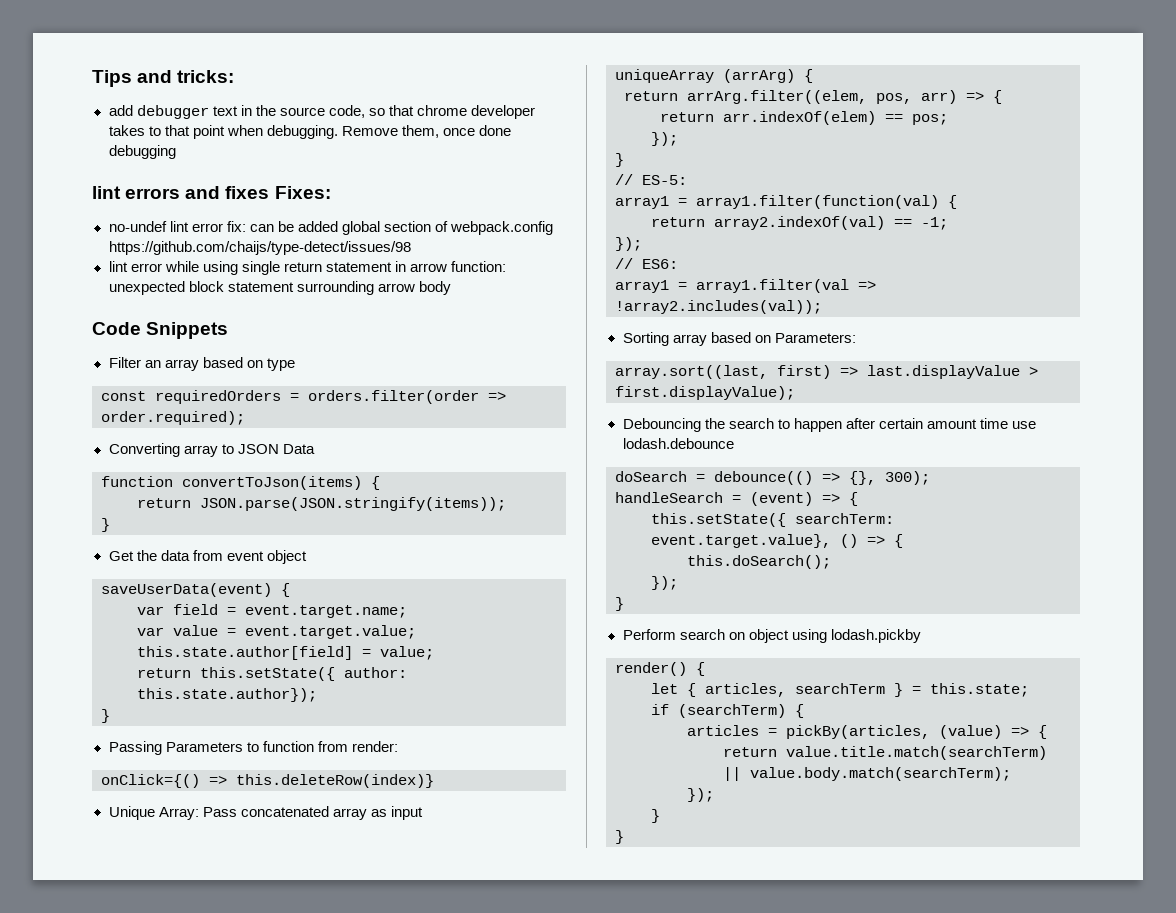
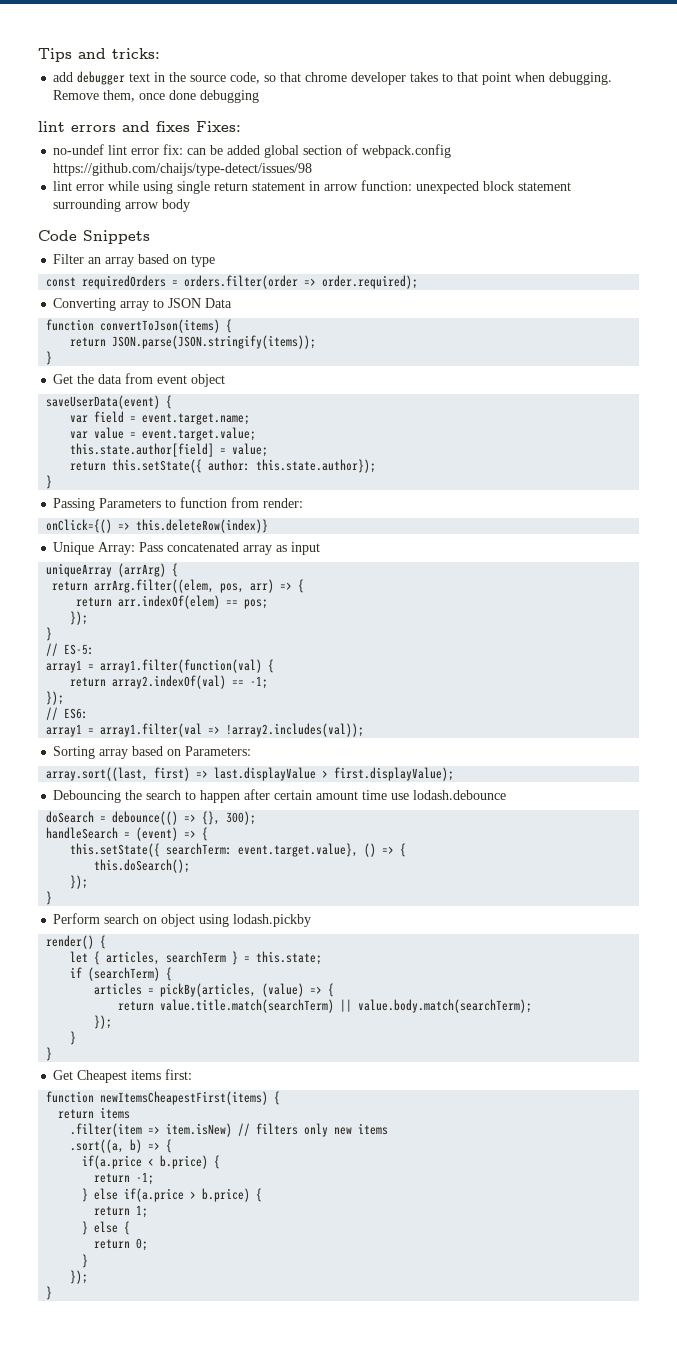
(624, 837) none -> [53,1069,193,1083] [46,1091,281,1105] [58,1107,131,1119] [70,1123,389,1137] [70,1139,173,1153] [82,1155,221,1169] [94,1172,155,1185] [82,1188,263,1202] [94,1205,149,1218] [82,1221,131,1235] [94,1238,149,1251] [82,1254,89,1268] [70,1270,89,1284] [46,1286,53,1300] // Get Cheapest items first: // function newItemsCheapestFirst(items) { // return items // .filter(item => item.isNew) // filters only new items // .sort((a, b) => { // if(a.price < b.price) { // return -1; // } else if(a.price > b.price) { // return 1; // } else { // return 0; // } // }); // }

